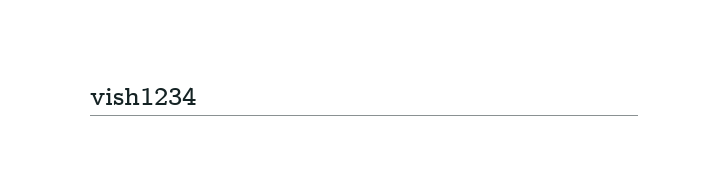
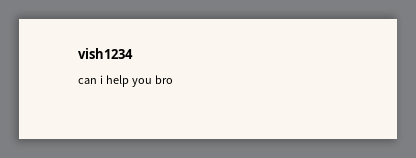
(196, 96) none -> [78,75,173,87] // can i help you bro

